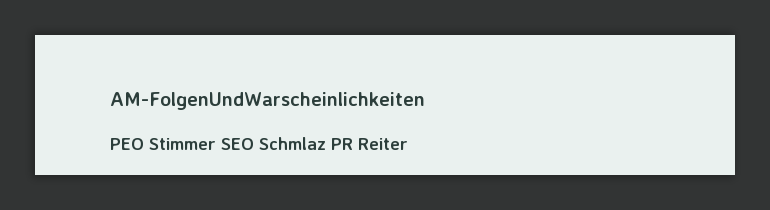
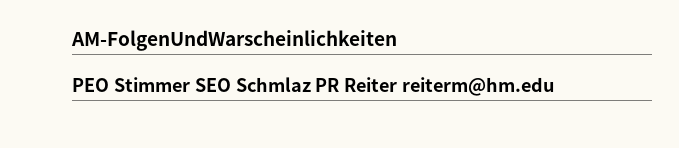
(408, 144) none -> [402,77,555,96] reiterm@hm.edu

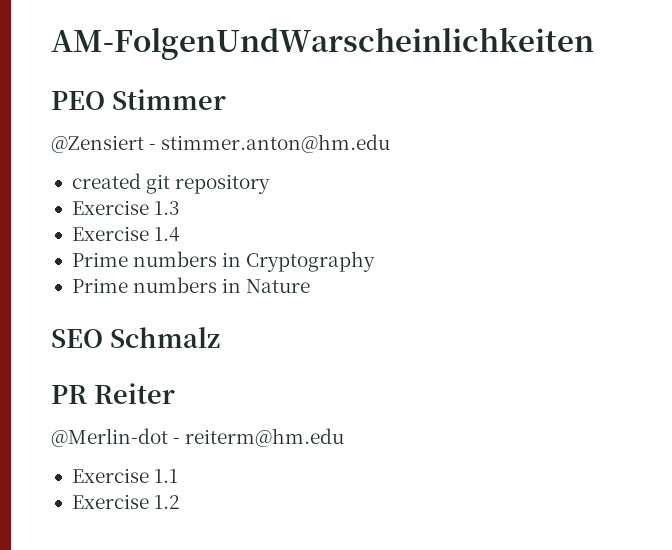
[194,77,311,92] SEO Schmlaz -> [51,134,391,153] [71,173,271,194] [71,200,181,215] [71,226,181,242] [71,251,376,272] [71,277,311,293] [51,327,220,348] // @Zensiert - stimmer.anton@hm.edu // created git repository // Exercise 1.3 // Exercise 1.4 // Prime numbers in Cryptography // Prime numbers in Nature // SEO Schmalz //
(398, 84) none -> [51,428,181,447] // @Merlin-dot -
(555, 86) none -> [71,468,179,483] [71,494,181,509] // Exercise 1.1 // Exercise 1.2

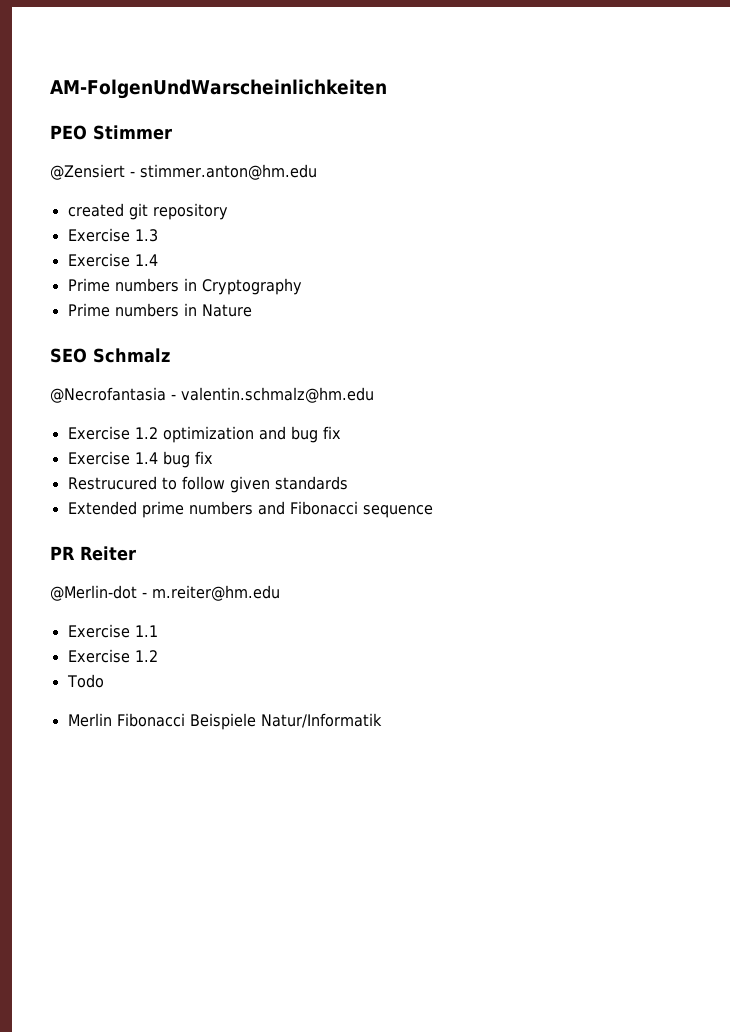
(220, 337) none -> [50,387,374,403] [67,426,341,443] [67,451,213,468] [67,476,348,493] [67,501,433,518] // @Necrofantasia - valentin.schmalz@hm.edu // Exercise 1.2 optimization and bug fix // Exercise 1.4 bug fix // Restrucured to follow given standards // Extended prime numbers and Fibonacci sequence
[185,428,345,447] reiterm@hm.edu -> [152,585,280,601] m.reiter@hm.edu
(181, 502) none -> [66,674,104,688] [67,713,382,730] // Todo // Merlin Fibonacci Beispiele Natur/Informatik

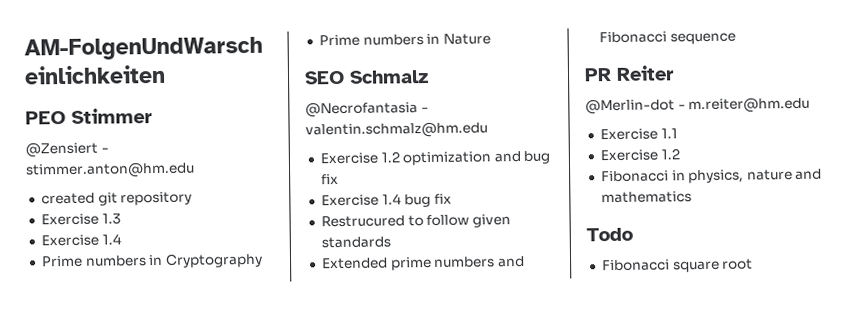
[66,674,104,688] [67,713,382,730] Todo // Merlin Fibonacci Beispiele Natur/Informatik -> [600,168,823,184] [600,191,692,204] [586,227,633,242] [601,258,754,273] Fibonacci in physics, nature and mathematics // Todo // Fibonacci square root

